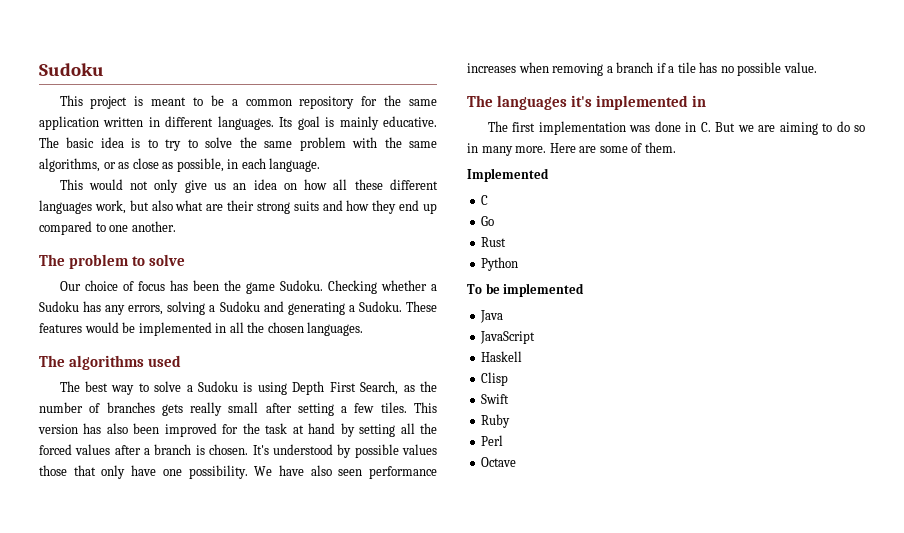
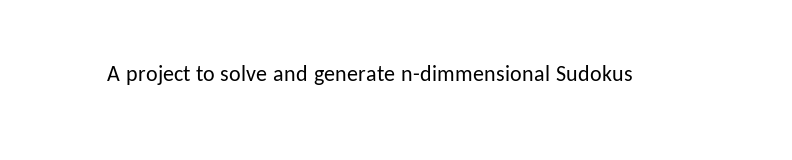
[39,63,104,76] [59,95,438,109] [39,116,438,130] [39,137,437,151] [39,158,321,172] [59,179,438,193] [39,200,438,214] [39,221,176,235] [39,254,185,269] [59,280,437,294] [39,301,437,315] [39,322,364,336] [39,355,181,370] [59,381,437,395] [39,402,437,416] [38,423,437,437] [39,444,438,458] [39,465,437,479] [467,62,817,76] [467,95,706,110] [487,121,865,135] [467,142,676,156] [467,168,549,182] [481,195,489,205] [481,216,495,226] [481,237,507,247] [481,257,519,271] [467,283,585,297] [480,310,504,323] [480,331,536,344] [481,351,523,362] [481,372,509,386] [481,394,510,404] [481,414,511,428] [481,435,504,446] [481,457,517,467] Sudoku // This project is meant to be a common repository for the same application written in different languages. Its goal is mainly educative. The basic idea is to try to solve the same problem with the same algorithms, or as close as possible, in each language. // This would not only give us an idea on how all these different languages work, but also what are their strong suits and how they end up compared to one another. // The problem to solve // Our choice of focus has been the game Sudoku. Checking whether a Sudoku has any errors, solving a Sudoku and generating a Sudoku. These features would be implemented in all the chosen languages. // The algorithms used // The best way to solve a Sudoku is using Depth First Search, as the number of branches gets really small after setting a few tiles. This version has also been improved for the task at hand by setting all the forced values after a branch is chosen. It's understood by possible values those that only have one possibility. We have also seen performance increases when removing a branch if a tile has no possible value. // The languages it's implemented in // The first implementation was done in C. But we are aiming to do so in many more. Here are some of them. // Implemented // C // Go // Rust // Python // To be implemented // Java // JavaScript // Haskell // Clisp // Swift // Ruby // Perl // Octave -> [107,65,633,85] A project to solve and generate n-dimmensional Sudokus

